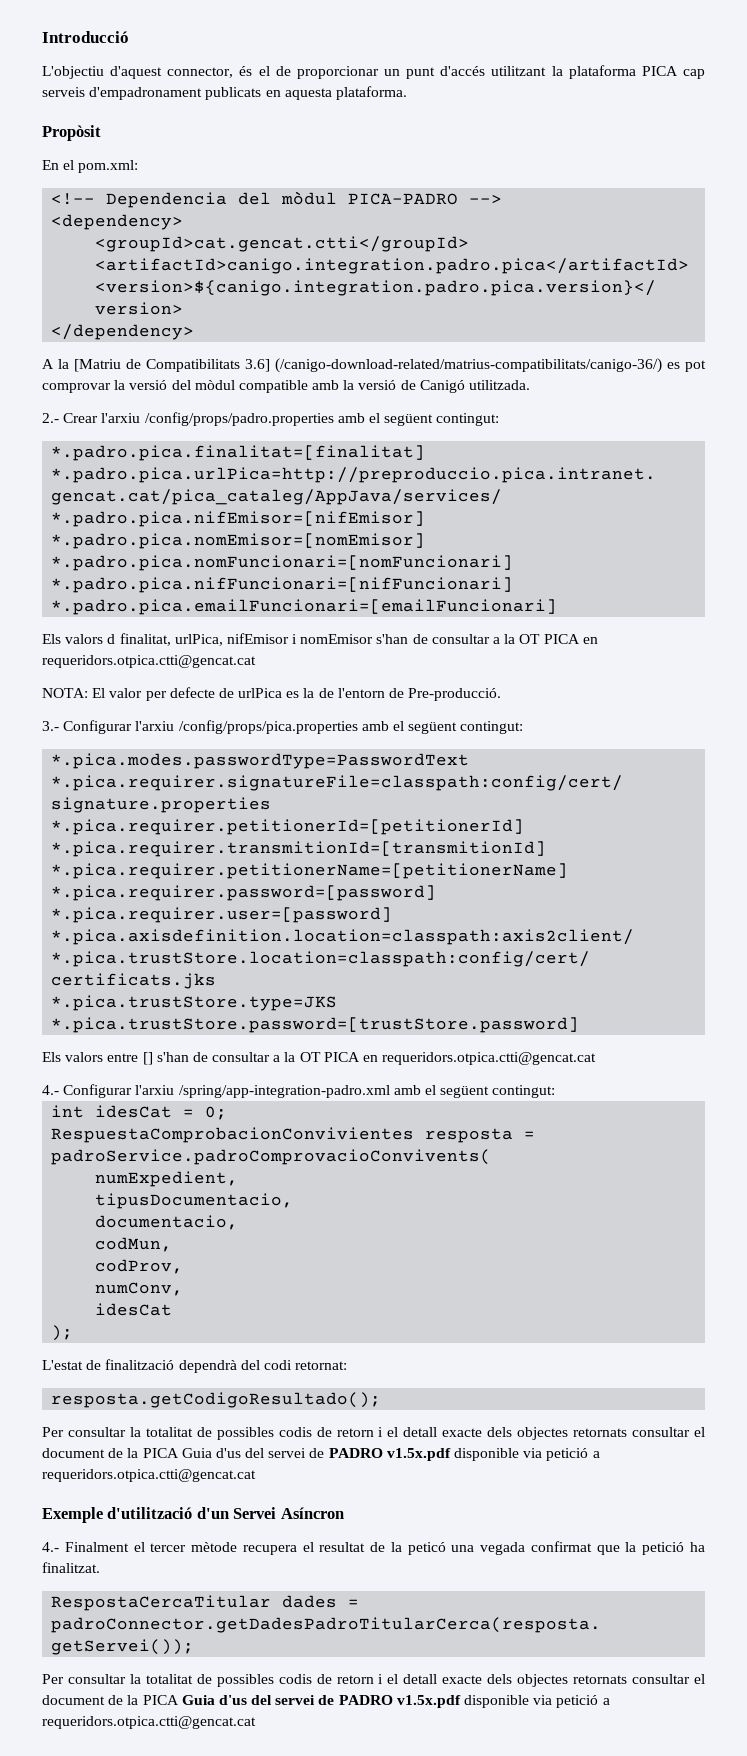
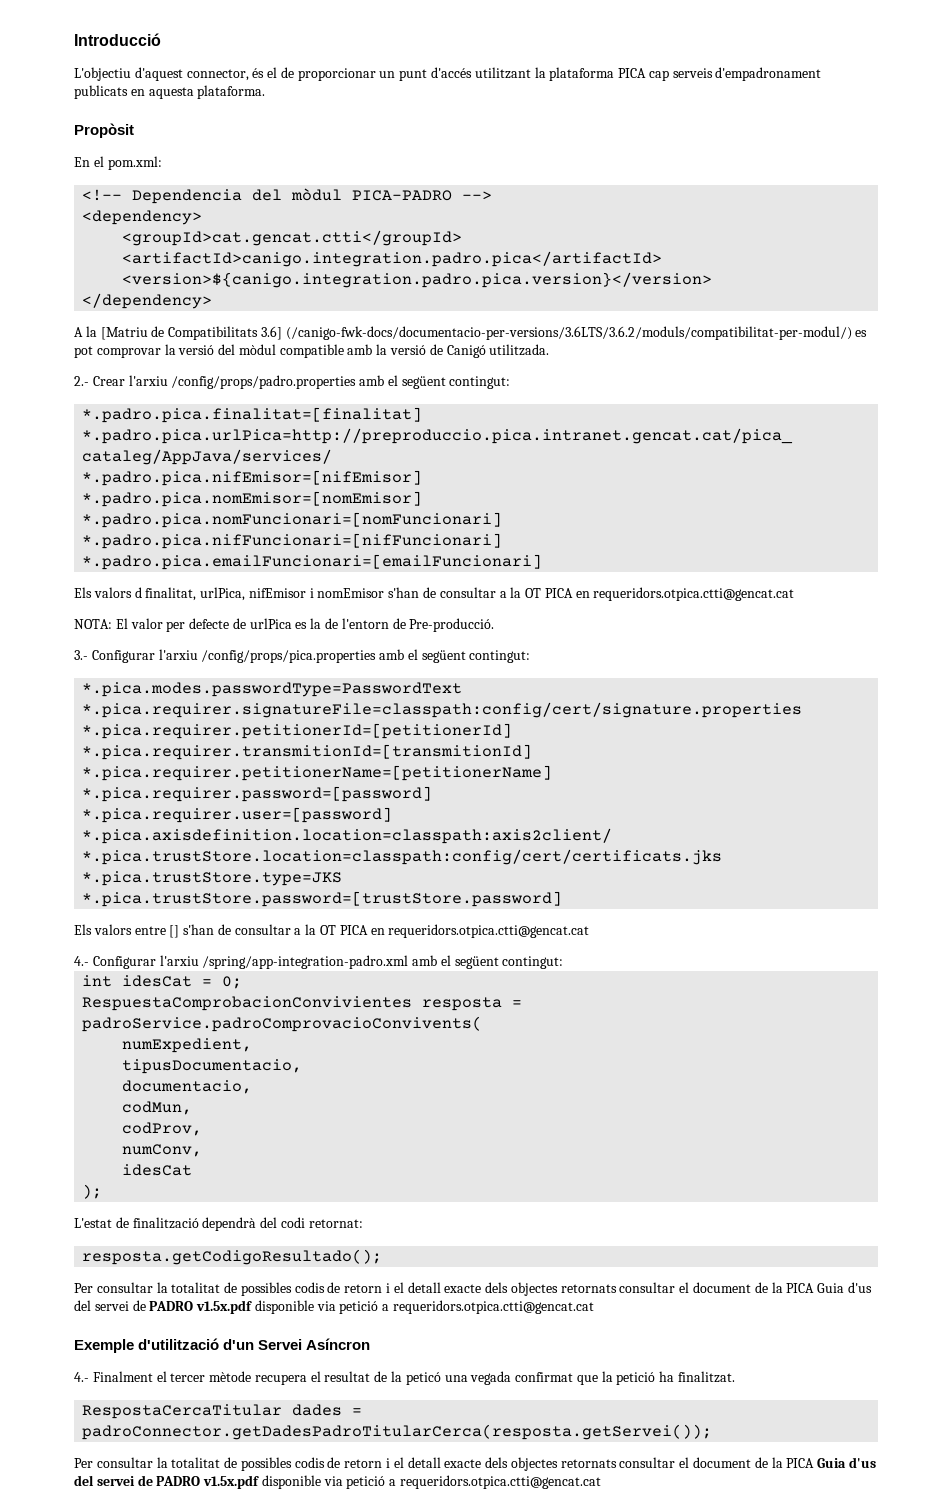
[275,358,662,373] (/canigo-download-related/matrius-compatibilitats/canigo-36/) -> [285,326,852,340] (/canigo-fwk-docs/documentacio-per-versions/3.6LTS/3.6.2/moduls/compatibilitat-per-modul/)

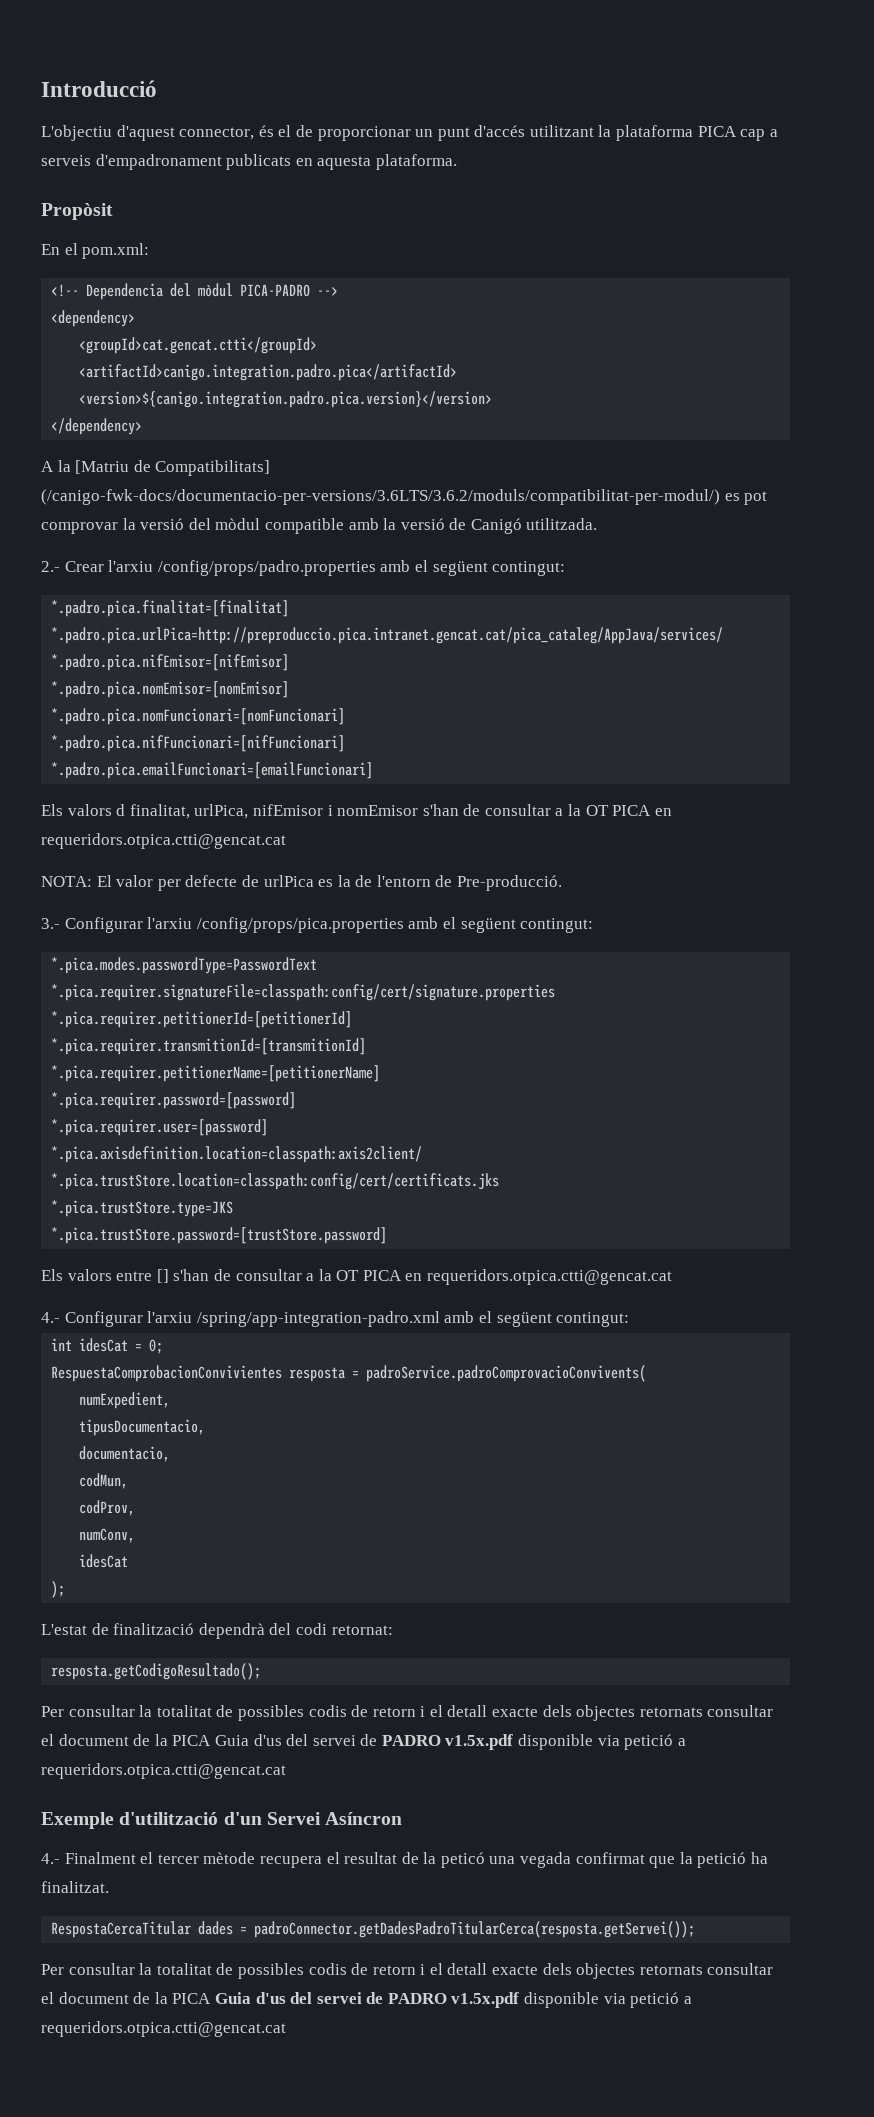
(669, 75) none -> [769,129,778,137] a
[168,326,282,340] Compatibilitats 3.6] -> [155,460,271,476] Compatibilitats]

